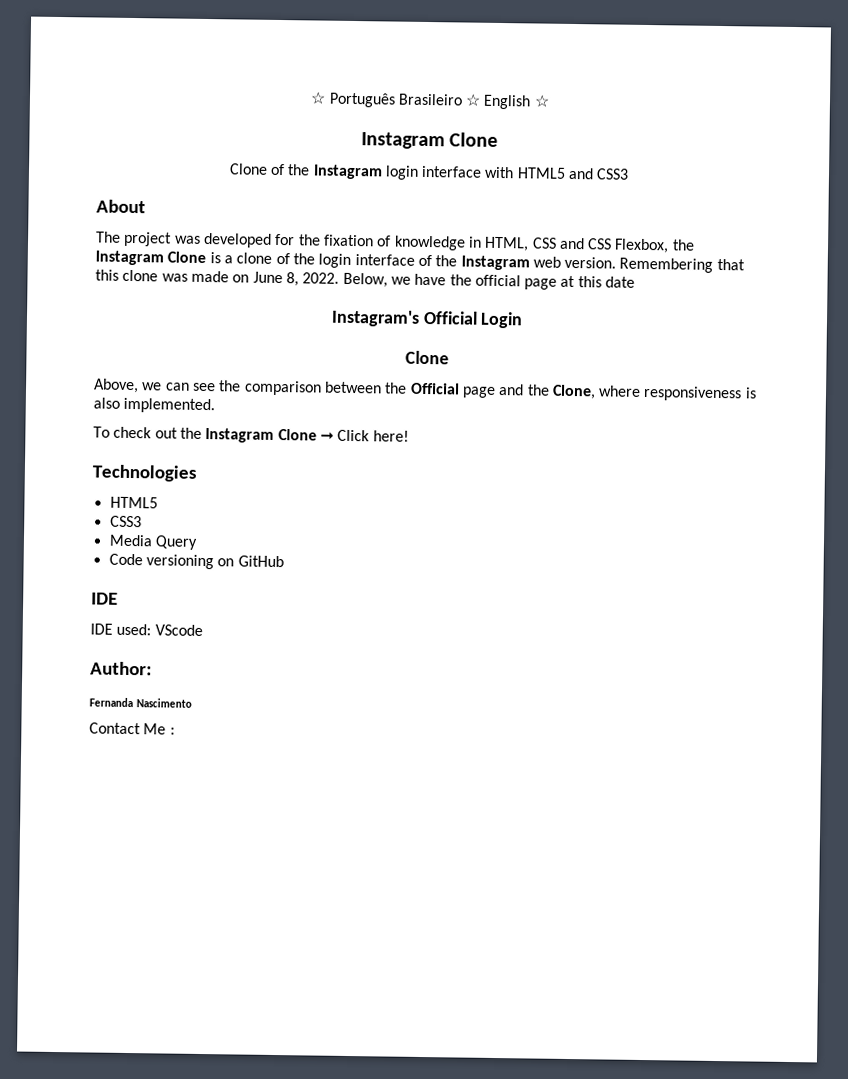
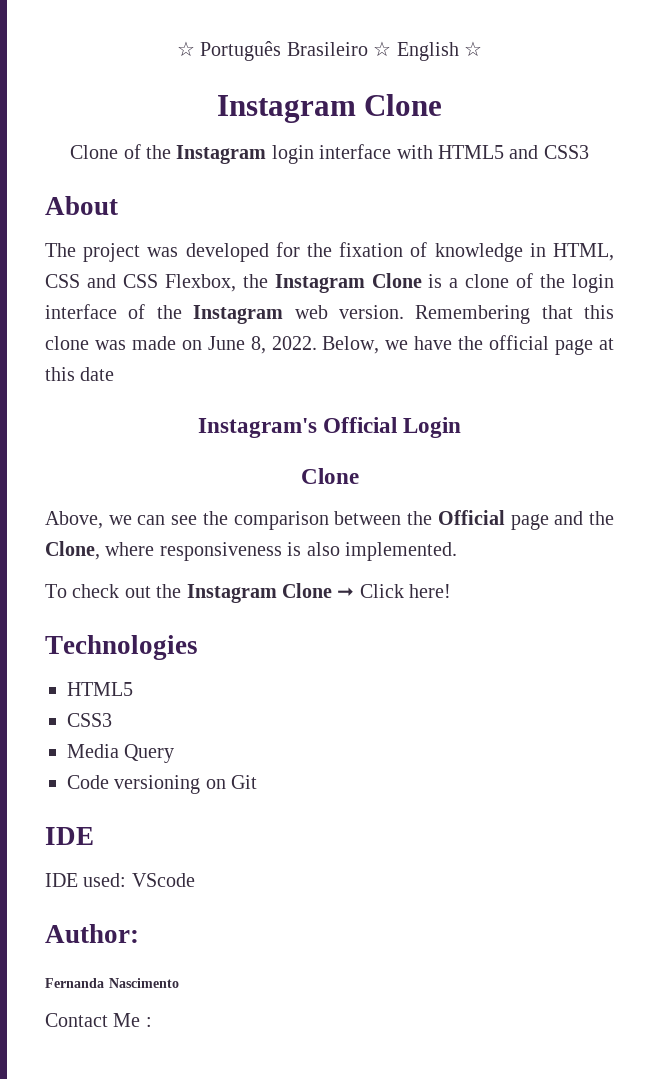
[237,555,284,568] GitHub -> [231,775,258,789] Git

